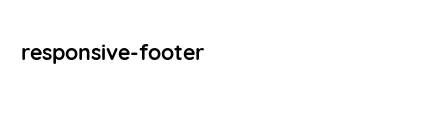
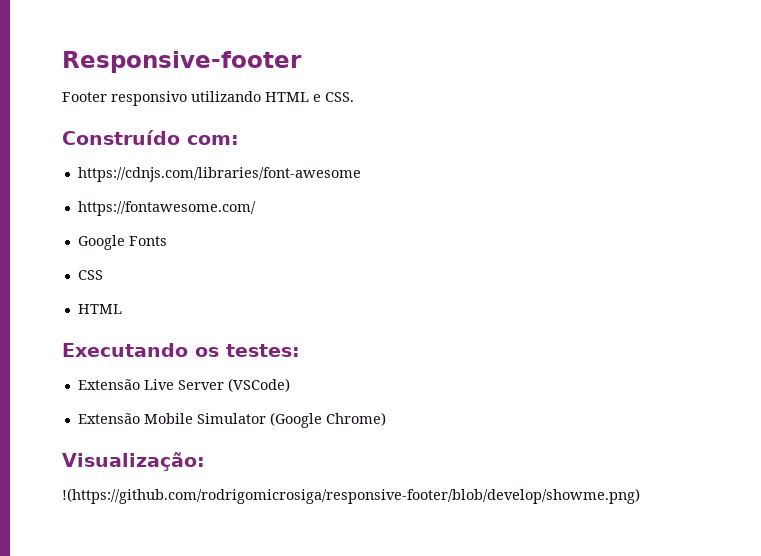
[21,44,204,64] responsive-footer -> [62,51,302,73] [62,91,354,106] [62,130,239,145] [77,167,361,182] [77,201,256,216] [77,235,167,250] [77,270,103,280] [77,304,122,314] [62,343,300,357] [77,378,290,392] [77,412,386,428] [62,452,205,471] [62,488,640,504] Responsive-footer // Footer responsivo utilizando HTML e CSS. // Construído com: // https://cdnjs.com/libraries/font-awesome // https://fontawesome.com/ // Google Fonts // CSS // HTML // Executando os testes: // Extensão Live Server (VSCode) // Extensão Mobile Simulator (Google Chrome) // Visualização: // !(https://github.com/rodrigomicrosiga/responsive-footer/blob/develop/showme.png)

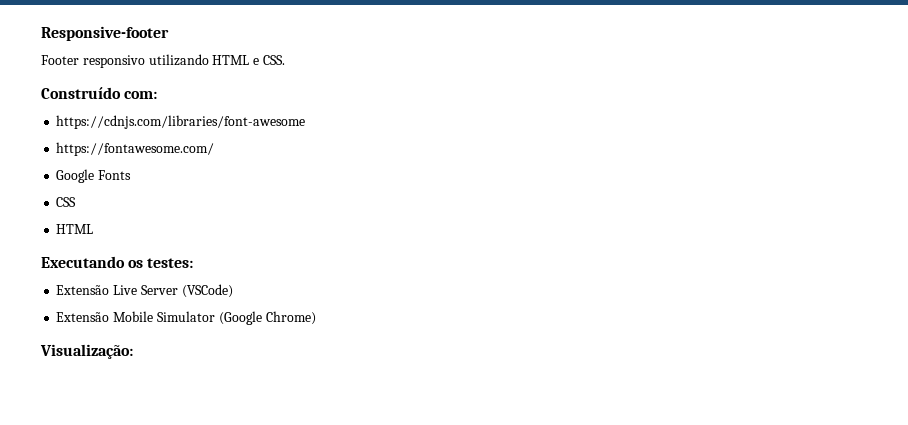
[62,488,640,504] // !(https://github.com/rodrigomicrosiga/responsive-footer/blob/develop/showme.png) -> (133, 351) none

